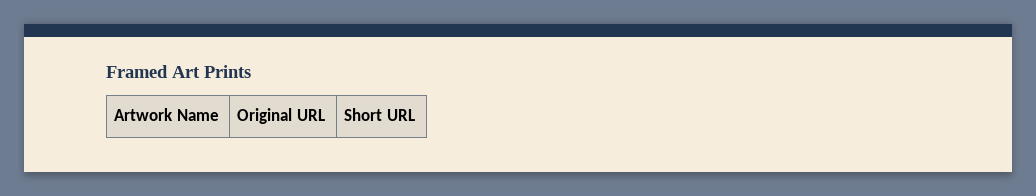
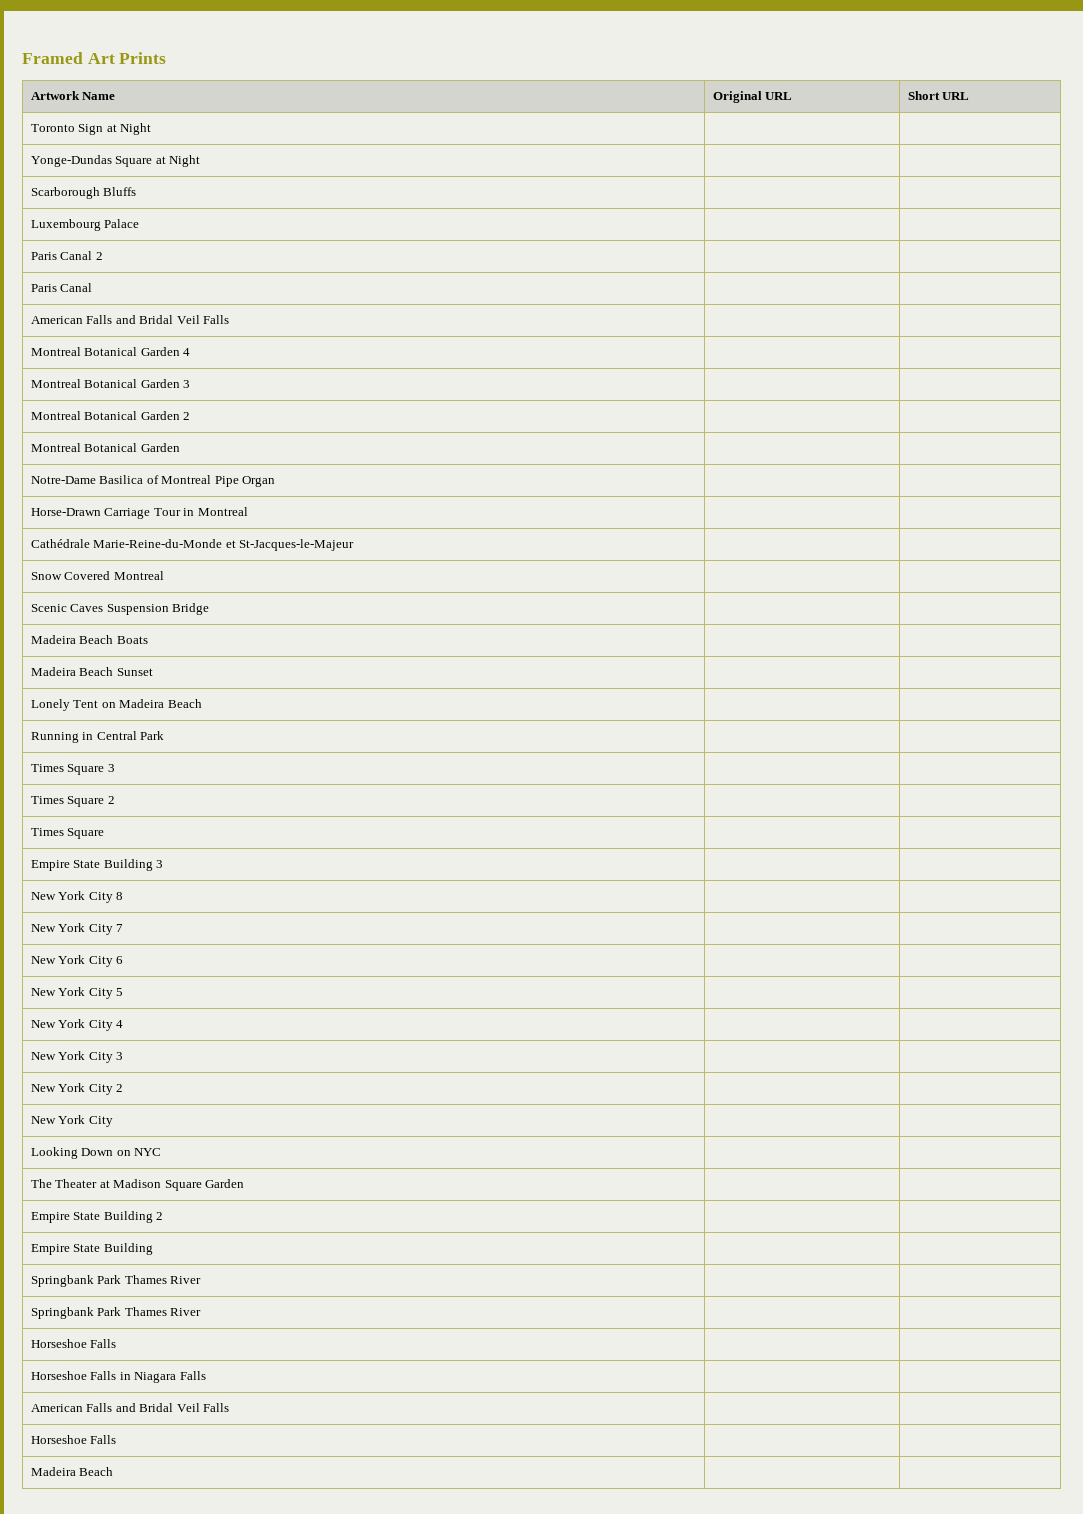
(415, 115) none -> [30,123,152,135] [30,155,201,167] [30,187,137,199] [30,219,140,231] [30,251,103,260] [30,283,93,292] [30,315,230,324] [30,347,191,356] [30,379,191,388] [30,411,191,420] [30,443,180,452] [30,475,276,487] [30,507,248,519] [30,539,355,551] [30,571,164,580] [30,603,210,615] [30,635,148,644] [30,667,153,676] [30,699,202,711] [30,731,165,743] [30,764,115,775] [30,796,115,807] [30,828,105,839] [30,859,164,871] [30,891,124,903] [30,923,124,935] [30,955,124,967] [30,987,124,999] [30,1019,124,1031] [30,1051,124,1063] [30,1083,124,1095] [30,1115,113,1127] [30,1147,162,1159] [30,1179,245,1191] [30,1211,164,1223] [30,1243,153,1255] [30,1275,202,1287] [30,1307,202,1319] [30,1339,117,1348] [30,1371,206,1383] [30,1403,230,1412] [30,1435,117,1444] [30,1467,114,1476] // Toronto Sign at Night | | // Yonge-Dundas Square at Night | | // Scarborough Bluffs | | // Luxembourg Palace | | // Paris Canal 2 | | // Paris Canal | | // American Falls and Bridal Veil Falls | | // Montreal Botanical Garden 4 | | // Montreal Botanical Garden 3 | | // Montreal Botanical Garden 2 | | // Montreal Botanical Garden | | // Notre-Dame Basilica of Montreal Pipe Organ | | // Horse-Drawn Carriage Tour in Montreal | | // Cathédrale Marie-Reine-du-Monde et St-Jacques-le-Majeur | | // Snow Covered Montreal | | // Scenic Caves Suspension Bridge | | // Madeira Beach Boats | | // Madeira Beach Sunset | | // Lonely Tent on Madeira Beach | | // Running in Central Park | | // Times Square 3 | | // Times Square 2 | | // Times Square | | // Empire State Building 3 | | // New York City 8 | | // New York City 7 | | // New York City 6 | | // New York City 5 | | // New York City 4 | | // New York City 3 | | // New York City 2 | | // New York City | | // Looking Down on NYC | | // The Theater at Madison Square Garden | | // Empire State Building 2 | | // Empire State Building | | // Springbank Park Thames River | | // Springbank Park Thames River | | // Horseshoe Falls | | // Horseshoe Falls in Niagara Falls | | // American Falls and Bridal Veil Falls | | // Horseshoe Falls | | // Madeira Beach | |

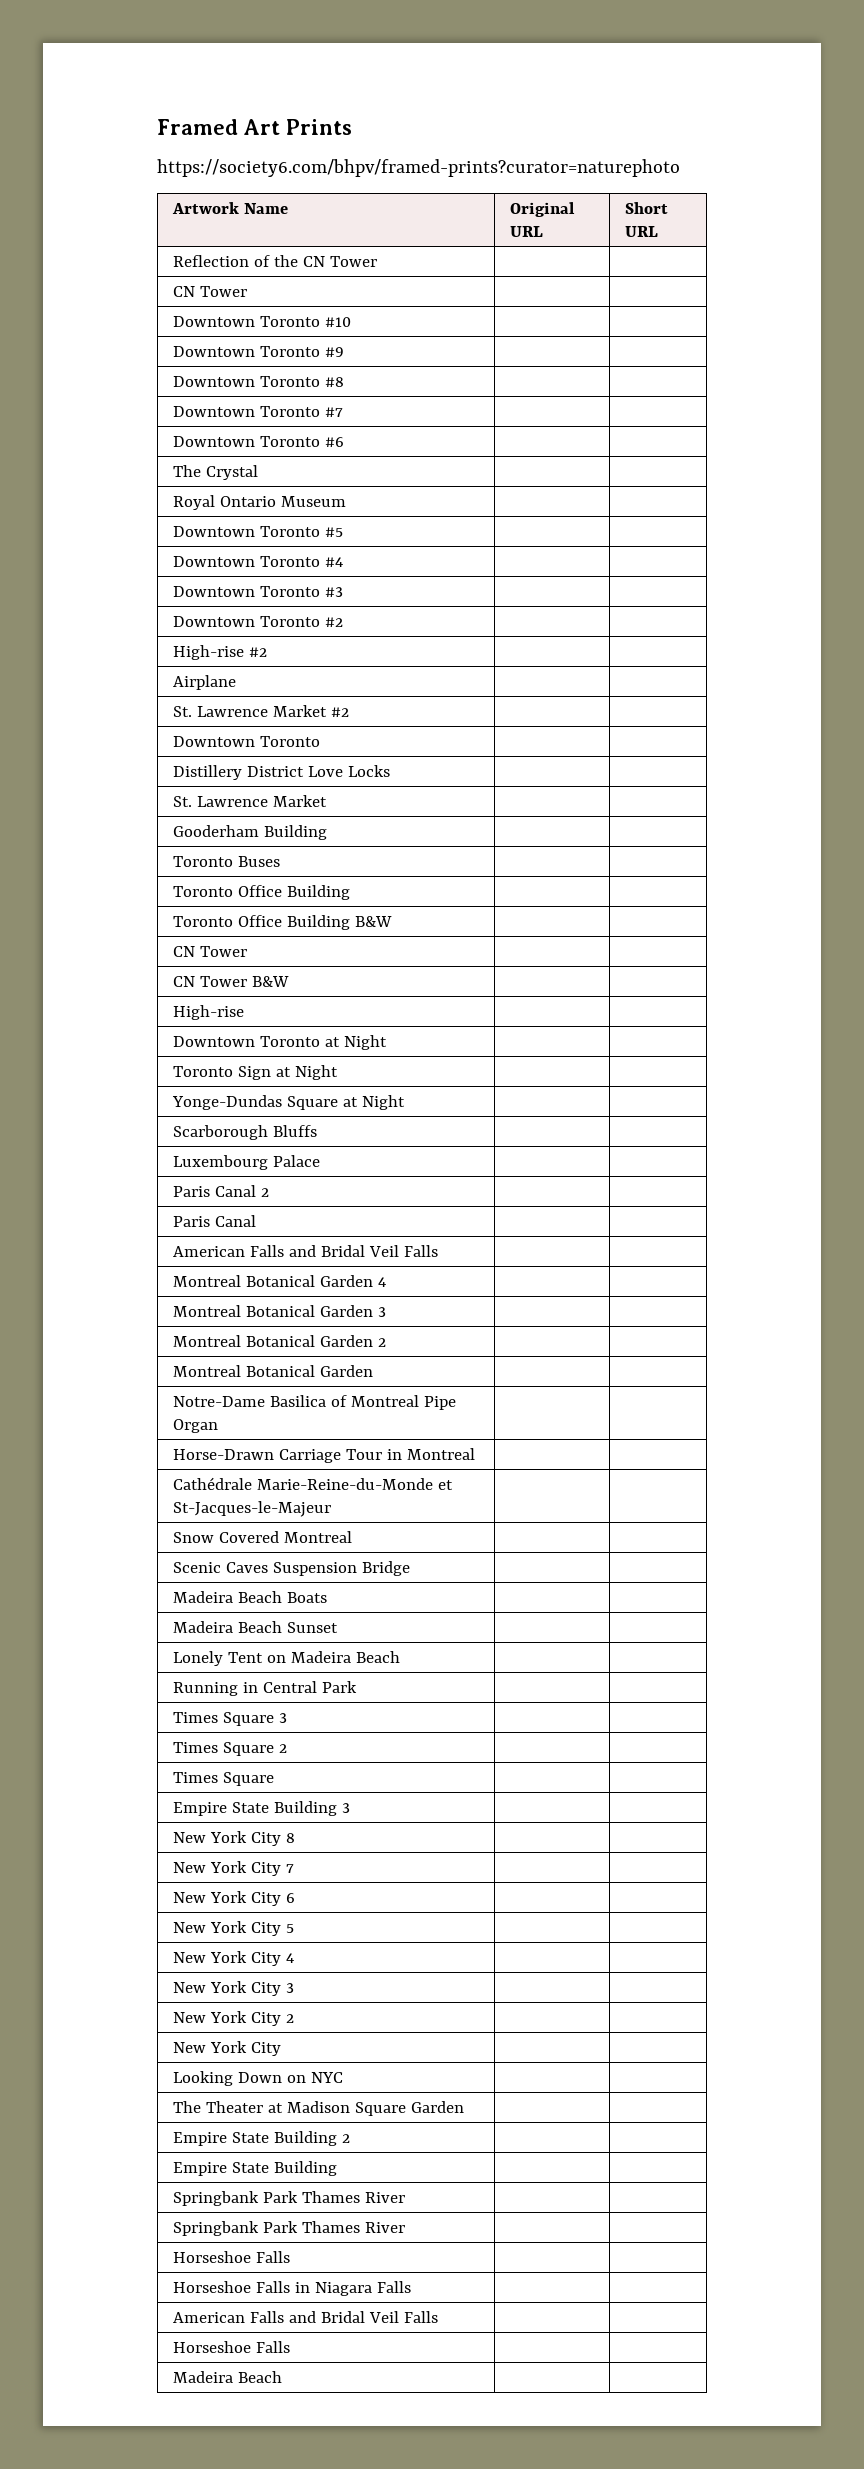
(167, 58) none -> [157,159,680,177] // https://society6.com/bhpv/framed-prints?curator=naturephoto
(970, 96) none -> [172,255,378,267] [172,286,247,297] [172,316,351,327] [172,346,344,357] [172,376,344,387] [172,406,343,417] [172,436,344,447] [172,465,258,480] [172,495,346,510] [172,526,343,537] [172,556,343,567] [172,586,343,597] [172,616,343,627] [172,645,267,660] [172,675,236,690] [172,705,349,717] [172,736,320,747] [172,765,390,780] [172,795,327,807] [172,825,327,840] [172,856,280,867] [172,885,350,900] [172,915,392,930] [172,946,247,957] [172,976,289,987] [172,1005,244,1020] [172,1035,387,1050] // Reflection of the CN Tower | | // CN Tower | | // Downtown Toronto #10 | | // Downtown Toronto #9 | | // Downtown Toronto #8 | | // Downtown Toronto #7 | | // Downtown Toronto #6 | | // The Crystal | | // Royal Ontario Museum | | // Downtown Toronto #5 | | // Downtown Toronto #4 | | // Downtown Toronto #3 | | // Downtown Toronto #2 | | // High-rise #2 | | // Airplane | | // St. Lawrence Market #2 | | // Downtown Toronto | | // Distillery District Love Locks | | // St. Lawrence Market | | // Gooderham Building | | // Toronto Buses | | // Toronto Office Building | | // Toronto Office Building B&W | | // CN Tower | | // CN Tower B&W | | // High-rise | | // Downtown Toronto at Night | |

